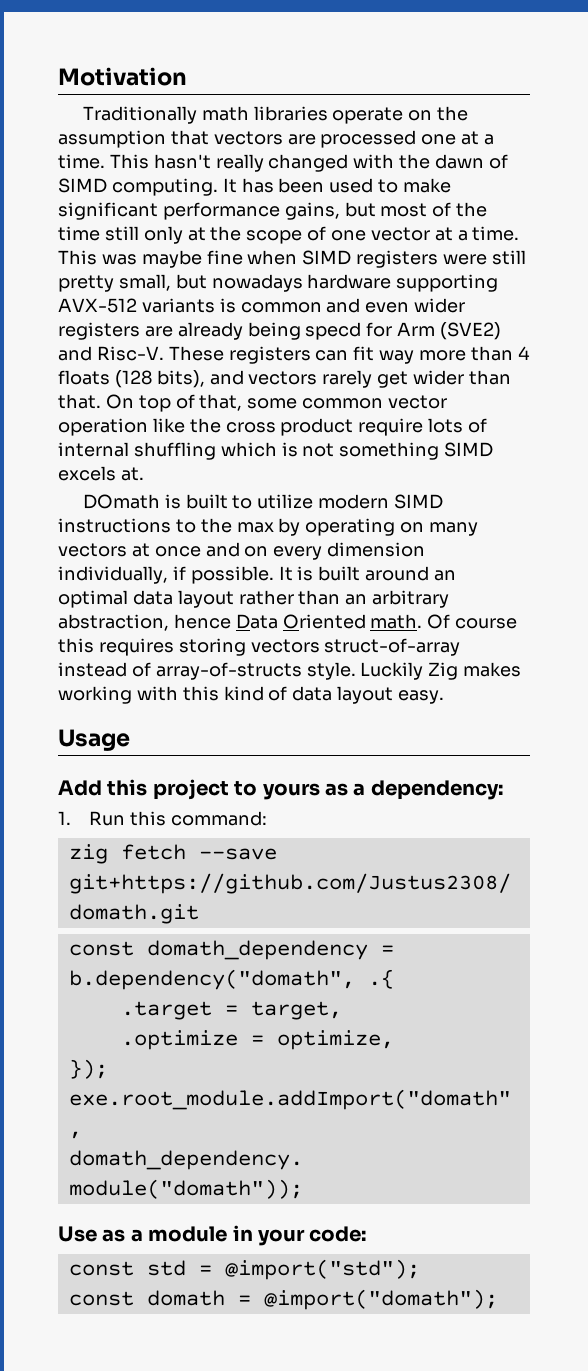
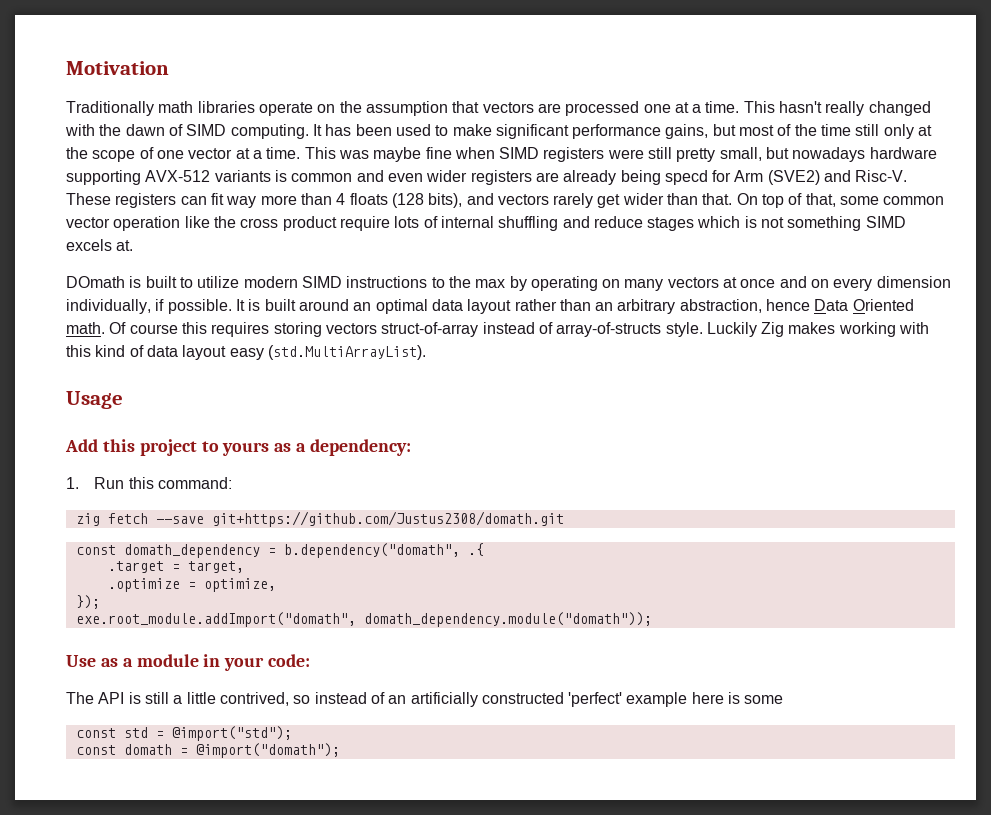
(216, 451) none -> [562,216,695,231] and reduce stages
[398,690,445,704] easy. -> [229,345,426,360] easy (std.MultiArrayList).
(367, 1234) none -> [66,692,784,707] // The API is still a little contrived, so instead of an artificially constructed 'perfect' example here is some

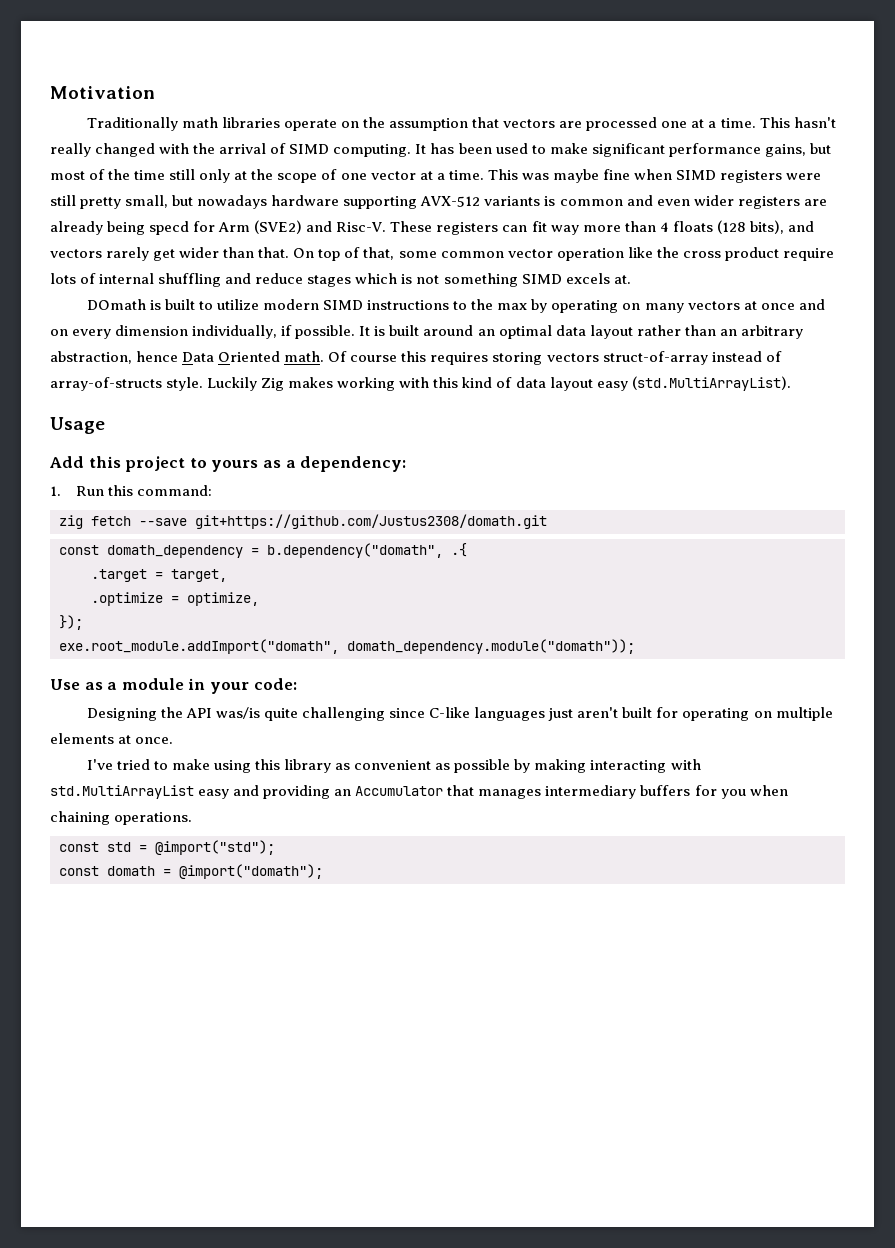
[125,124,165,136] dawn -> [219,143,267,154] arrival
[66,692,784,707] The API is still a little contrived, so instead of an artificially constructed 'perfect' example here is some -> [86,707,833,721] [50,733,174,744] [86,759,701,773] [50,785,788,799] [50,811,193,825] Designing the API was/is quite challenging since C-like languages just aren't built for operating on multiple elements at once. // I've tried to make using this library as convenient as possible by making interacting with std.MultiArrayList easy and providing an Accumulator that manages intermediary buffers for you when chaining operations.

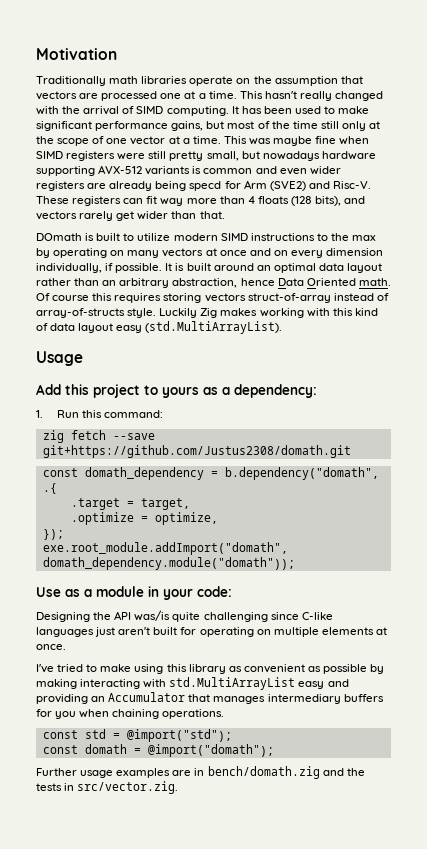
[293,247,834,261] [50,273,631,287] On top of that, some common vector operation like the cross product require lots of internal shuffling and reduce stages which is not something SIMD excels at. -> (225, 215) none
(323, 871) none -> [36,766,365,779] [36,781,179,794] // Further usage examples are in bench/domath.zig and the tests in src/vector.zig.

